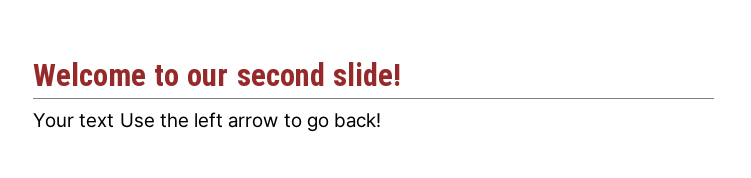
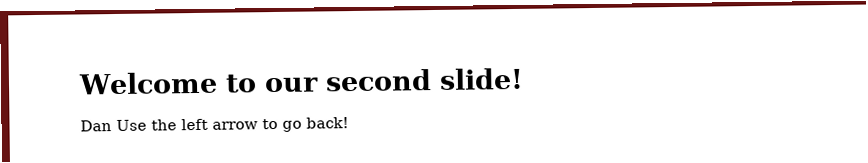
[33,113,115,128] Your text -> [80,120,112,132] Dan

